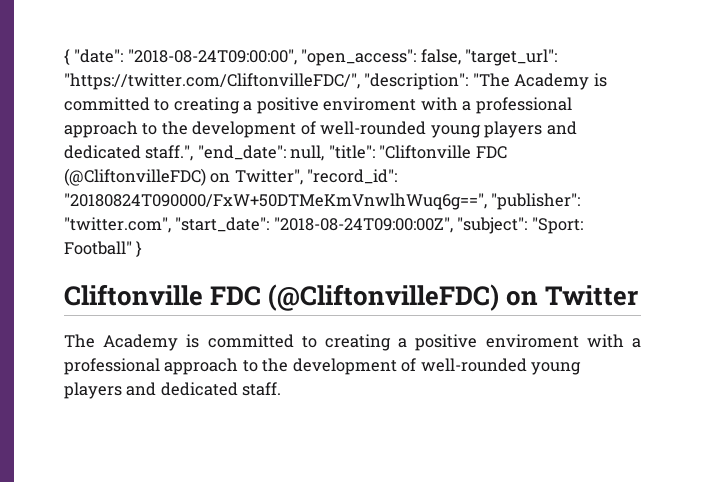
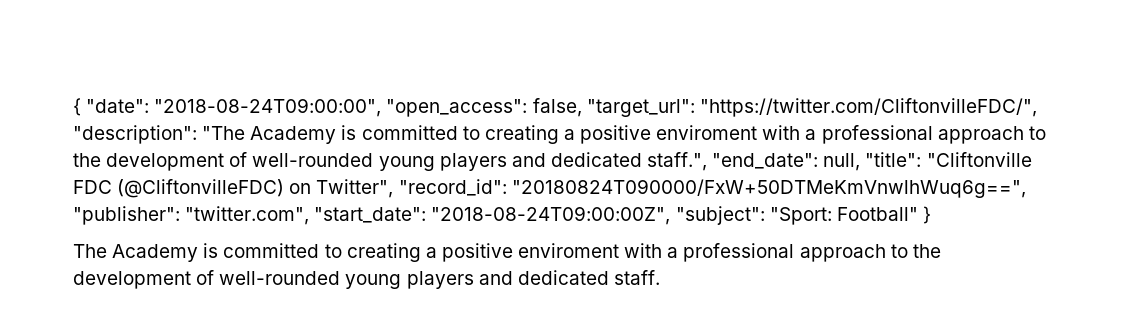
[64,284,639,311] // Cliftonville FDC (@CliftonvilleFDC) on Twitter -> (931, 215) none

